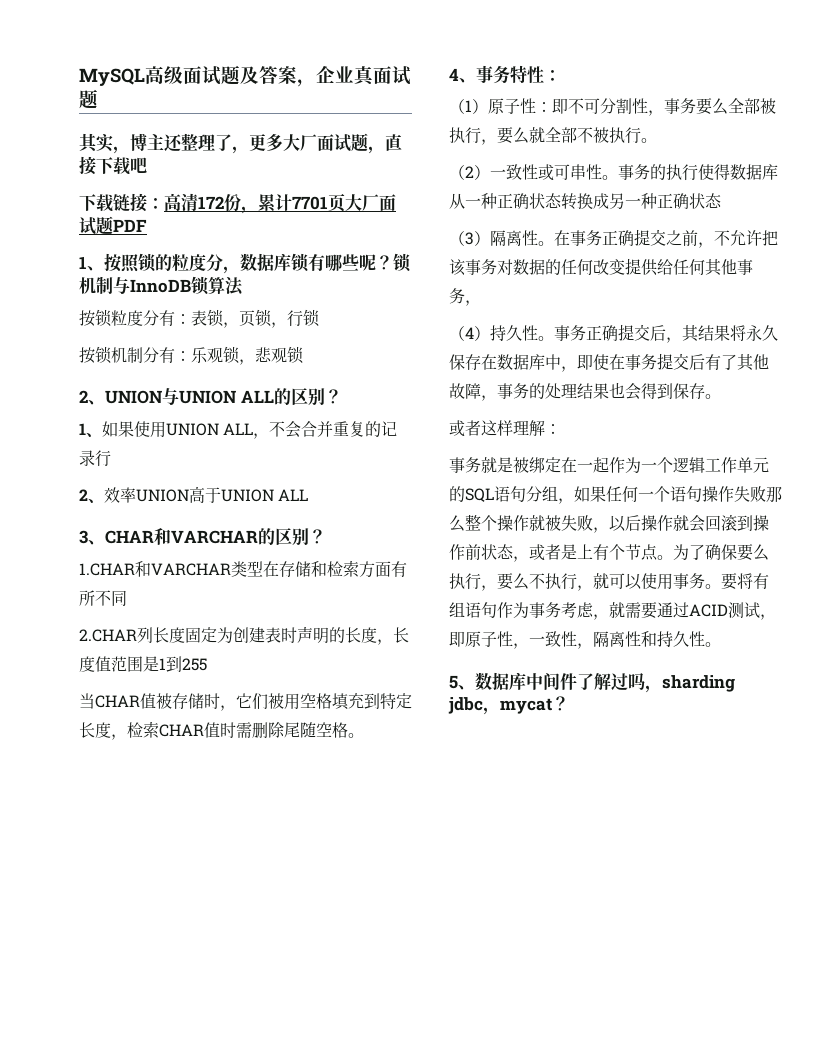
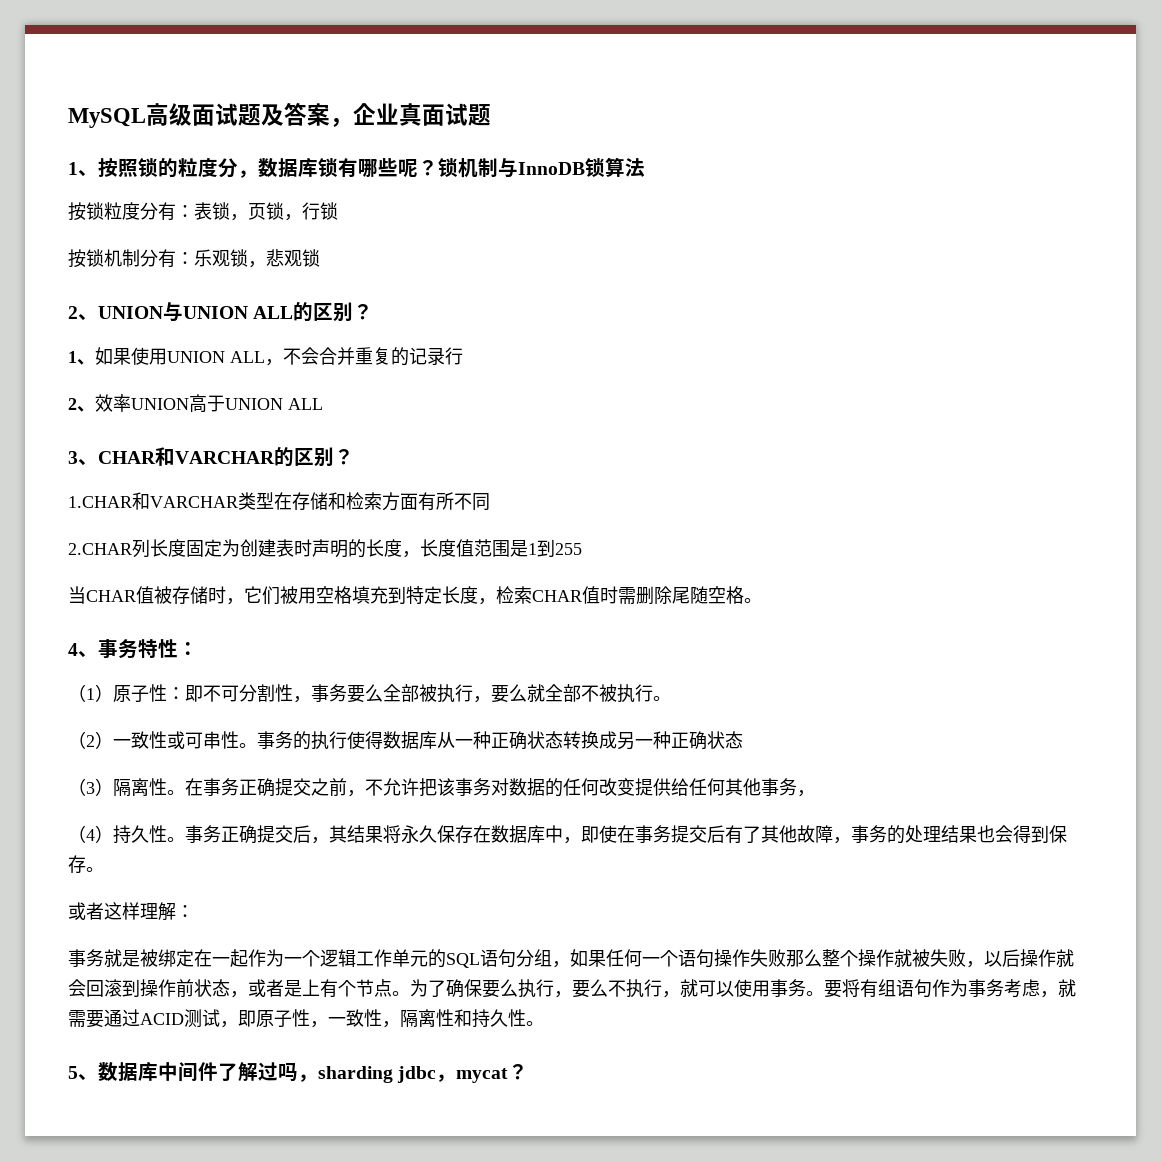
[79,133,402,154] [79,156,147,175] [79,193,396,214] [79,216,147,235] // 其实，博主还整理了，更多大厂面试题，直接下载吧 // 下载链接：高清172份，累计7701页大厂面试题PDF -> (491, 115) none

